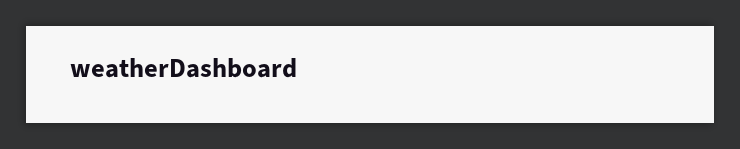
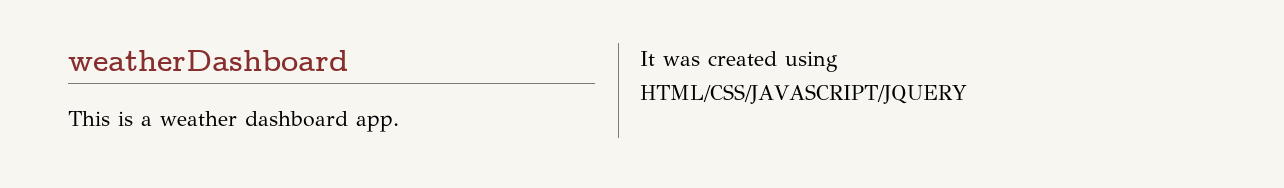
(297, 68) none -> [68,111,399,132] [640,51,838,72] [640,84,967,104] // This is a weather dashboard app. // It was created using HTML/CSS/JAVASCRIPT/JQUERY

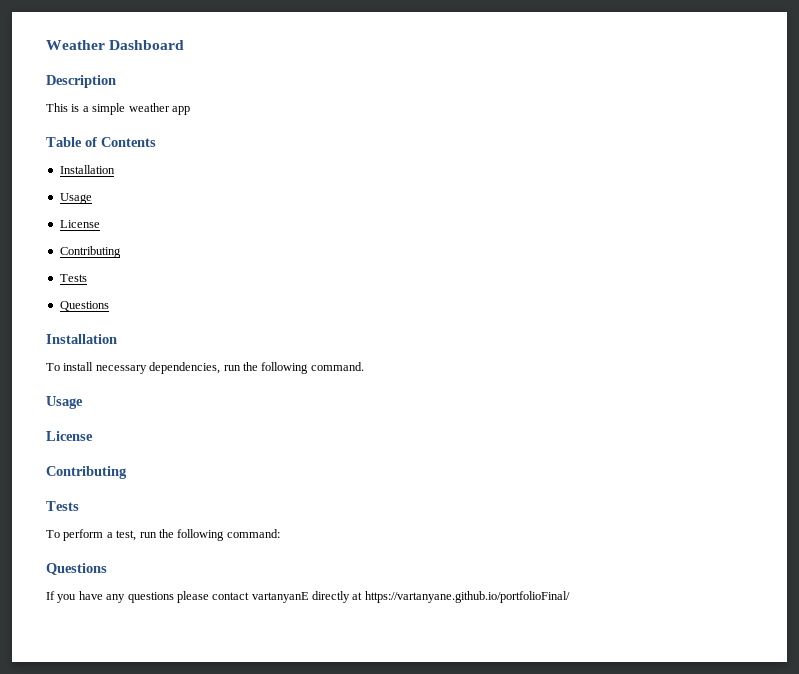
[68,50,348,71] weatherDashboard -> [46,40,185,50] [46,75,116,88] Weather Dashboard // Description
[160,111,399,132] [640,51,838,72] [640,84,967,104] weather dashboard app. // It was created using HTML/CSS/JAVASCRIPT/JQUERY -> [92,103,190,115] [46,137,156,147] [59,165,115,174] [59,193,92,204] [59,220,100,228] [59,246,121,258] [59,274,87,282] [59,301,109,311] [46,334,117,344] [46,362,364,374] [46,396,83,409] [46,431,93,441] [46,466,127,479] [46,501,79,511] [46,529,280,541] [46,563,107,575] [46,591,570,603] simple weather app // Table of Contents // Installation // Usage // License // Contributing // Tests // Questions // Installation // To install necessary dependencies, run the following command. // Usage // License // Contributing // Tests // To perform a test, run the following command: // Questions // If you have any questions please contact vartanyanE directly at https://vartanyane.github.io/portfolioFinal/

